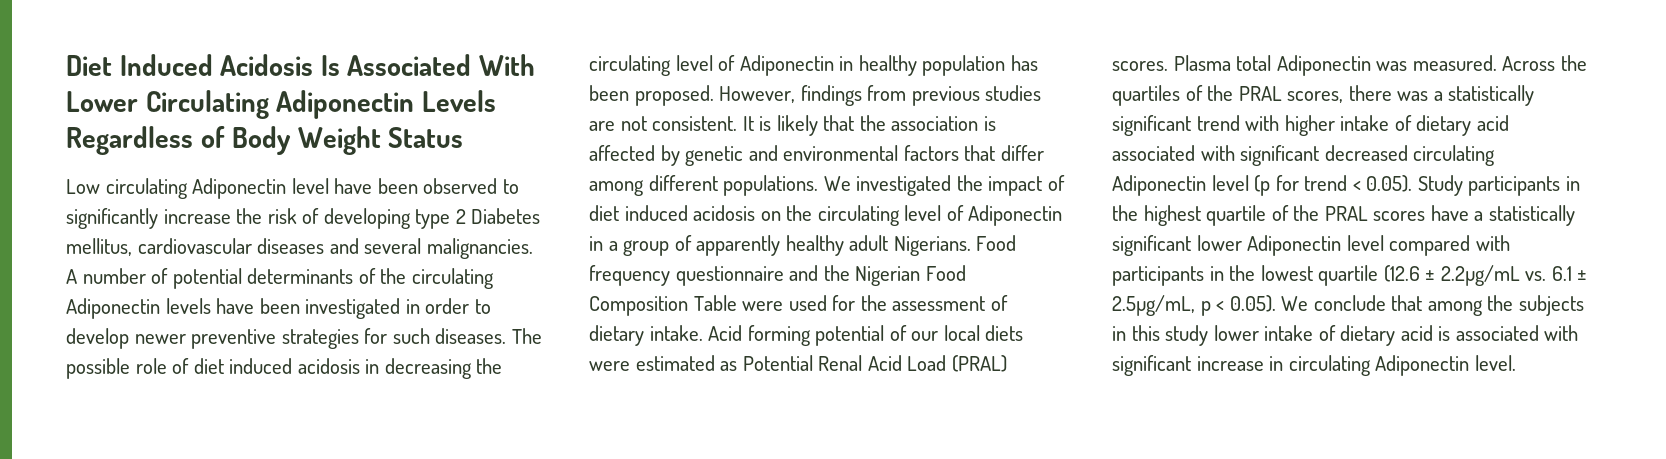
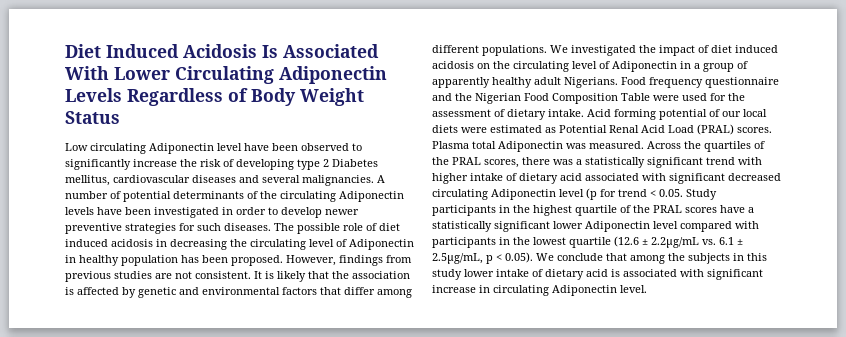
[1366,175,1413,192] 0.05). -> [659,189,683,197] 0.05.

